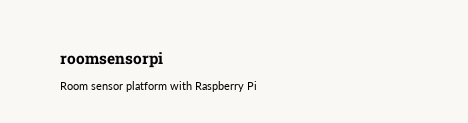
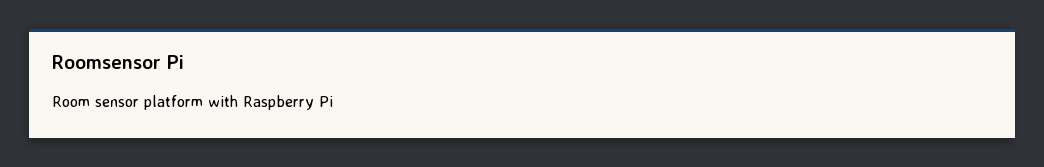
[60,52,163,68] roomsensorpi -> [52,55,184,69] Roomsensor Pi

